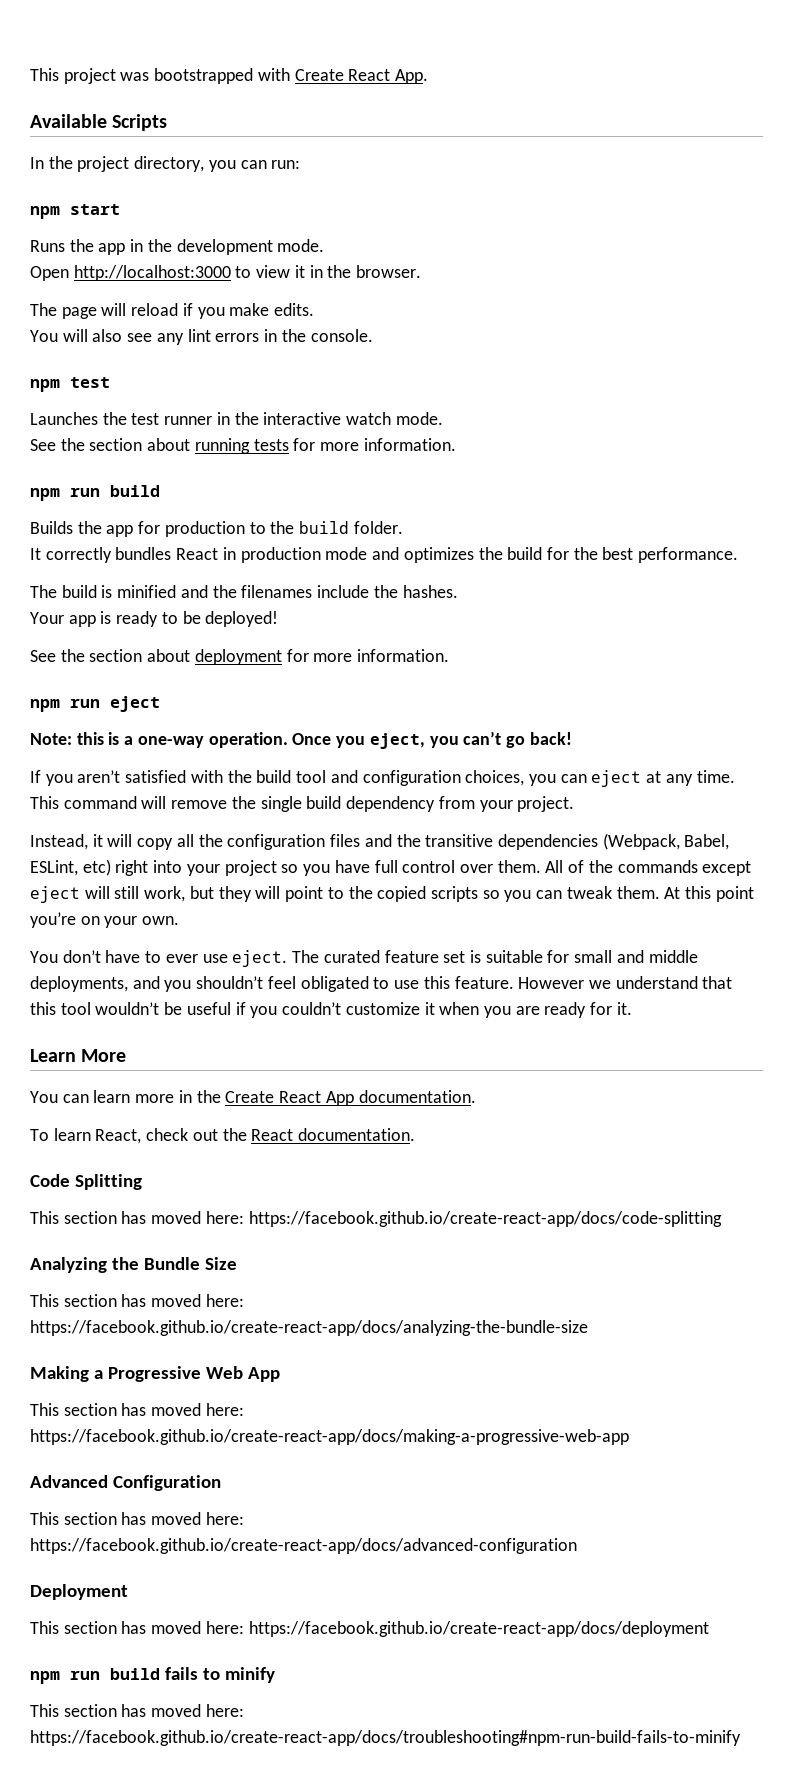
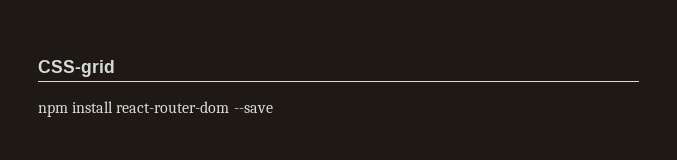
[30,68,429,84] [30,114,168,131] [30,156,301,172] [30,204,120,219] [30,239,325,255] [30,265,422,281] [30,303,315,319] [30,329,373,345] [30,377,110,392] [30,412,443,425] [30,438,456,454] [30,485,160,501] [30,521,403,537] [30,547,739,563] [30,585,458,598] [30,611,279,627] [30,649,450,665] [30,696,160,712] [30,731,572,749] [30,770,735,787] [30,796,575,812] [30,833,730,850] [30,859,752,876] [30,886,754,903] [30,912,180,928] [30,950,698,967] [30,976,733,992] [30,1002,632,1018] [30,1049,127,1062] [30,1090,476,1106] [30,1128,416,1144] [30,1174,142,1190] [30,1211,722,1227] [30,1257,237,1273] [30,1294,244,1307] [30,1320,588,1336] [30,1366,280,1382] [30,1403,244,1416] [30,1429,629,1445] [30,1475,221,1491] [30,1512,244,1525] [30,1538,577,1554] [30,1584,128,1600] [30,1621,709,1637] [30,1667,275,1684] [30,1704,244,1717] [30,1730,741,1746] This project was bootstrapped with Create React App. // Available Scripts // In the project directory, you can run: // npm start // Runs the app in the development mode. // Open http://localhost:3000 to view it in the browser. // The page will reload if you make edits. // You will also see any lint errors in the console. // npm test // Launches the test runner in the interactive watch mode. // See the section about running tests for more information. // npm run build // Builds the app for production to the build folder. // It correctly bundles React in production mode and optimizes the build for the best performance. // The build is minified and the filenames include the hashes. // Your app is ready to be deployed! // See the section about deployment for more information. // npm run eject // Note: this is a one-way operation. Once you eject, you can’t go back! // If you aren’t satisfied with the build tool and configuration choices, you can eject at any time. This command will remove the single build dependency from your project. // Instead, it will copy all the configuration files and the transitive dependencies (Webpack, Babel, ESLint, etc) right into your project so you have full control over them. All of the commands except eject will still work, but they will point to the copied scripts so you can tweak them. At this point you’re on your own. // You don’t have to ever use eject. The curated feature set is suitable for small and middle deployments, and you shouldn’t feel obligated to use this feature. However we understand that this tool wouldn’t be useful if you couldn’t customize it when you are ready for it. // Learn More // You can learn more in the Create React App documentation. // To learn React, check out the React documentation. // Code Splitting // This section has moved here: https://facebook.github.io/create-react-app/docs/code-splitting // Analyzing the Bundle Size // This section has moved here: https://facebook.github.io/create-react-app/docs/analyzing-the-bundle-size // Making a Progressive Web App // This section has moved here: https://facebook.github.io/create-react-app/docs/making-a-progressive-web-app // Advanced Configuration // This section has moved here: https://facebook.github.io/create-react-app/docs/advanced-configuration // Deployment // This section has moved here: https://facebook.github.io/create-react-app/docs/deployment // npm run build fails to minify // This section has moved here: https://facebook.github.io/create-react-app/docs/troubleshooting#npm-run-build-fails-to-minify -> [38,60,115,77] [38,101,273,117] CSS-grid // npm install react-router-dom --save

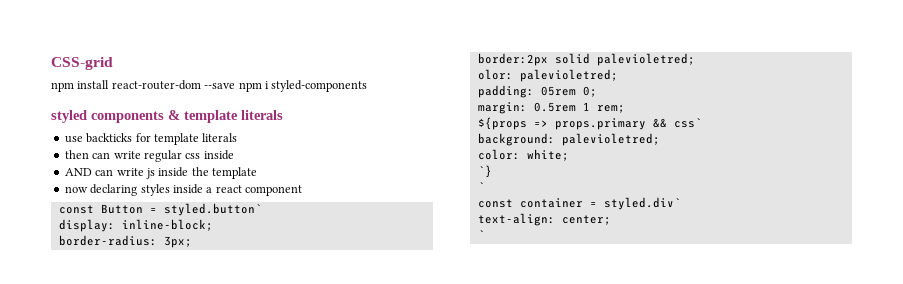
(273, 109) none -> [238,80,368,92] [51,110,283,123] [64,133,238,145] [64,150,234,162] [64,167,257,179] [64,184,302,196] [58,203,262,216] [58,219,213,232] [58,235,192,248] [477,53,695,66] [477,69,618,82] [477,85,597,98] [477,102,625,114] [477,117,702,130] [477,133,660,146] [477,149,569,161] [477,165,492,178] [477,182,485,191] [477,197,681,210] [477,213,611,226] [477,230,485,239] npm i styled-components // styled components & template literals // use backticks for template literals // then can write regular css inside // AND can write js inside the template // now declaring styles inside a react component // const Button = styled.button` // display: inline-block; // border-radius: 3px; // border:2px solid palevioletred; // olor: palevioletred; // padding: 05rem 0; // margin: 0.5rem 1 rem; // ${props => props.primary && css` // background: palevioletred; // color: white; // `} // ` // const container = styled.div` // text-align: center; // `

